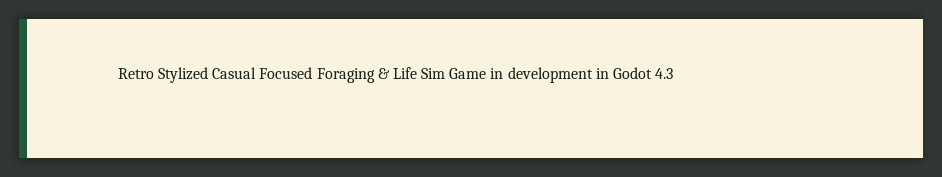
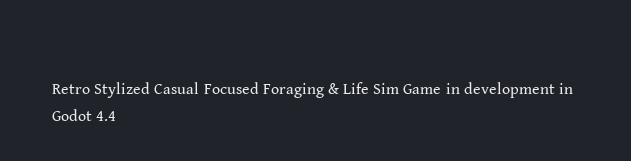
[655,68,674,79] 4.3 -> [96,111,117,121] 4.4

